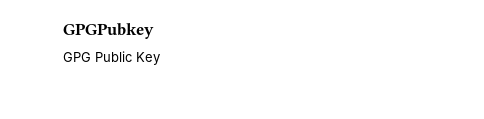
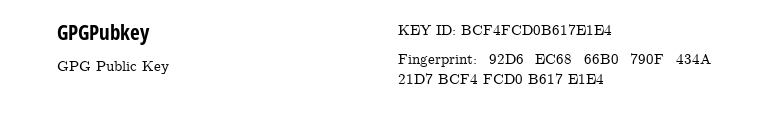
(160, 58) none -> [398,24,612,35] [398,53,711,67] [398,73,604,84] // KEY ID: BCF4FCD0B617E1E4 // Fingerprint: 92D6 EC68 66B0 790F 434A 21D7 BCF4 FCD0 B617 E1E4

